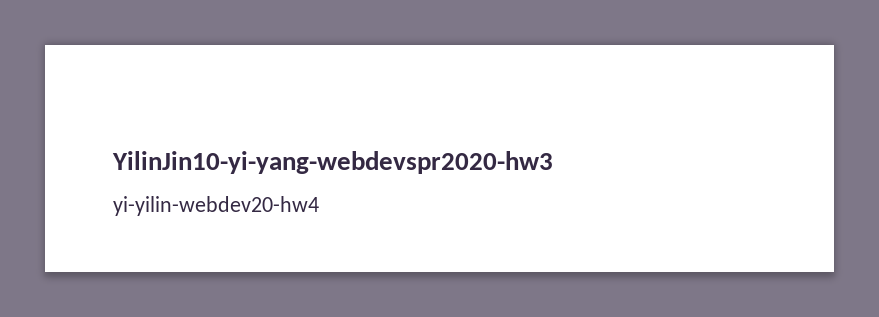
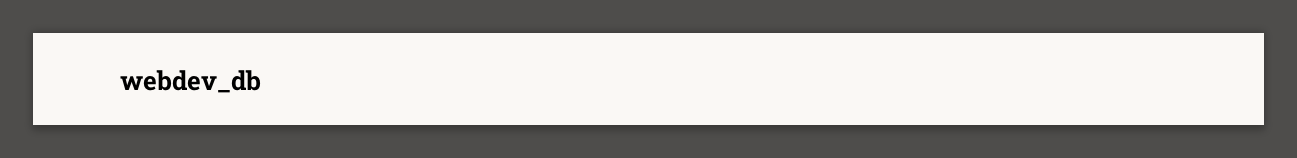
[112,151,553,174] [113,196,319,216] YilinJin10-yi-yang-webdevspr2020-hw3 // yi-yilin-webdev20-hw4 -> [120,70,261,93] webdev_db

